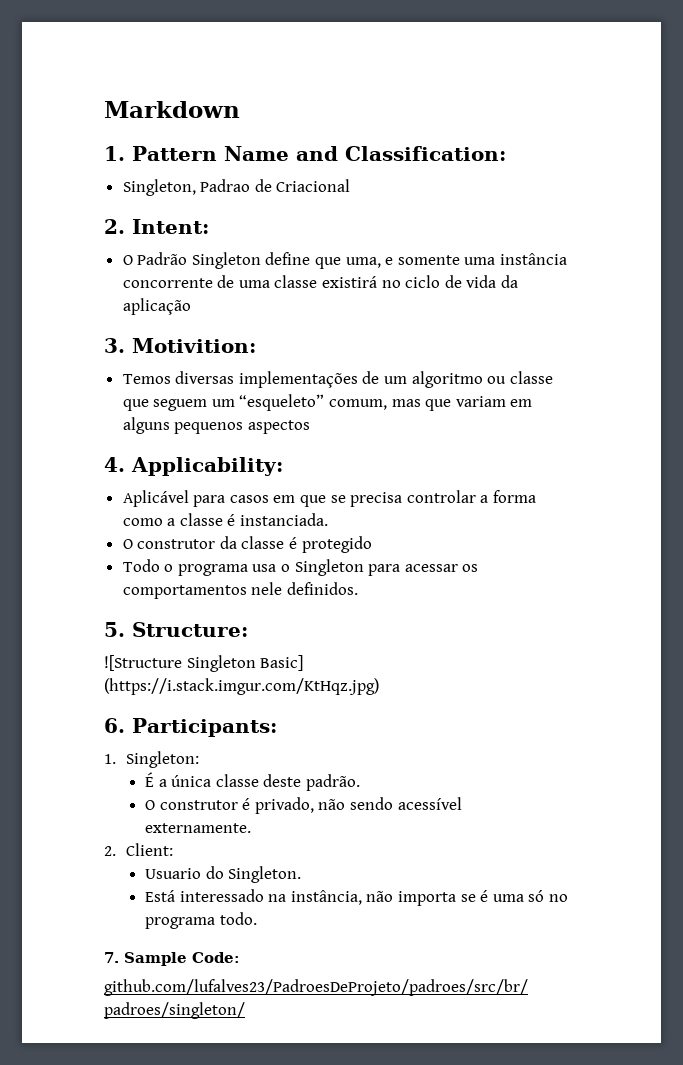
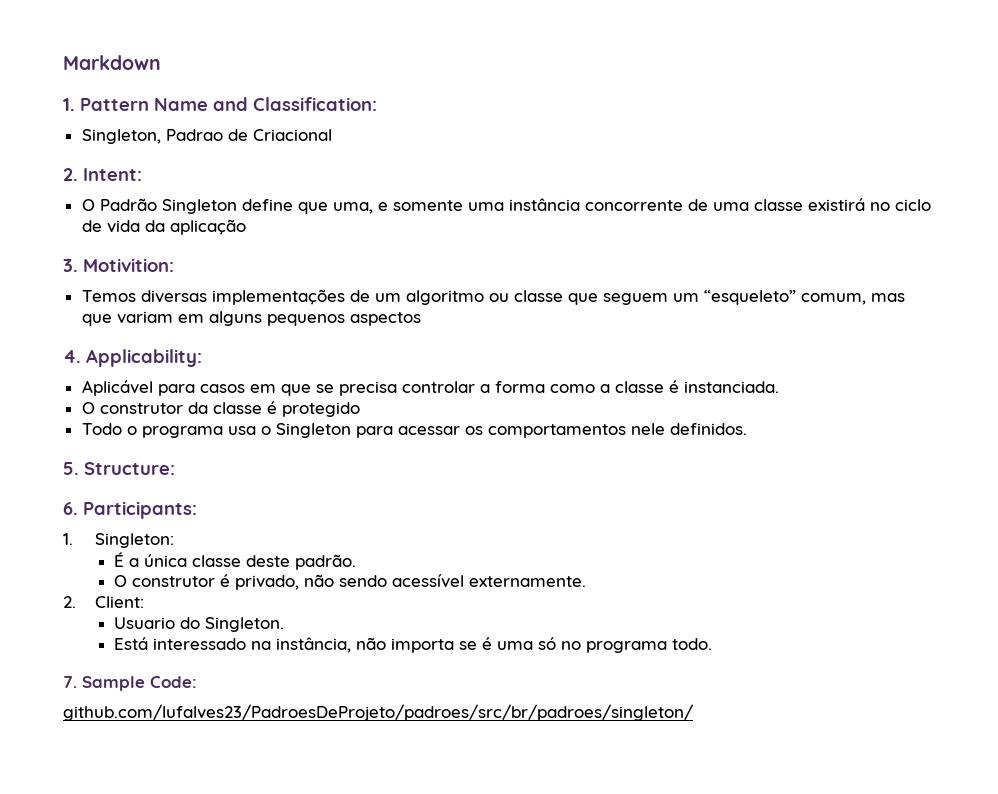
[104,655,304,672] [104,678,379,695] // ![Structure Singleton Basic] (https://i.stack.imgur.com/KtHqz.jpg) -> (175, 468) none

